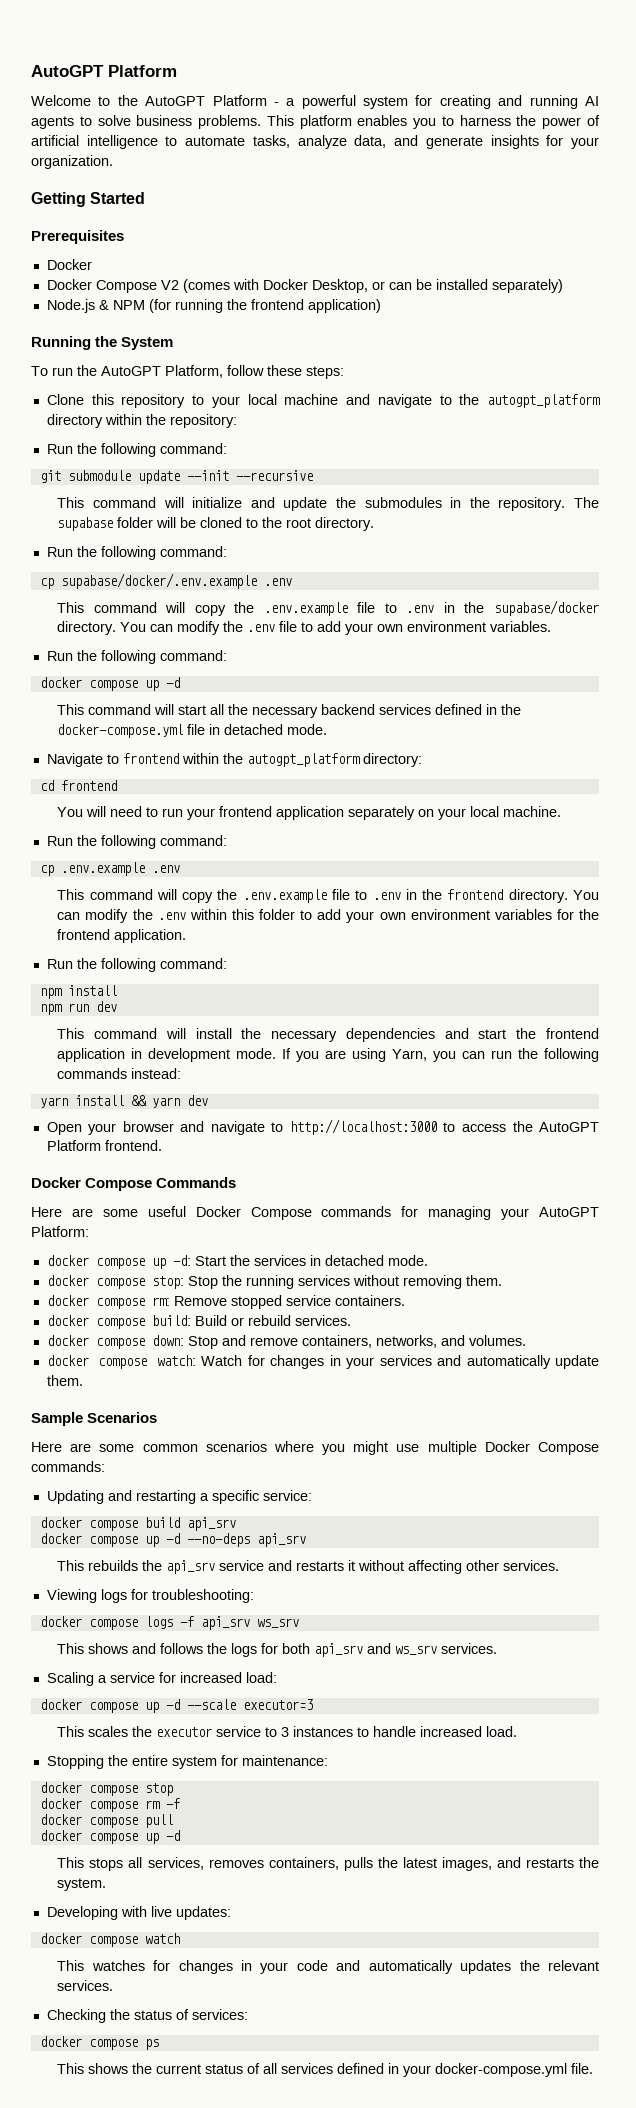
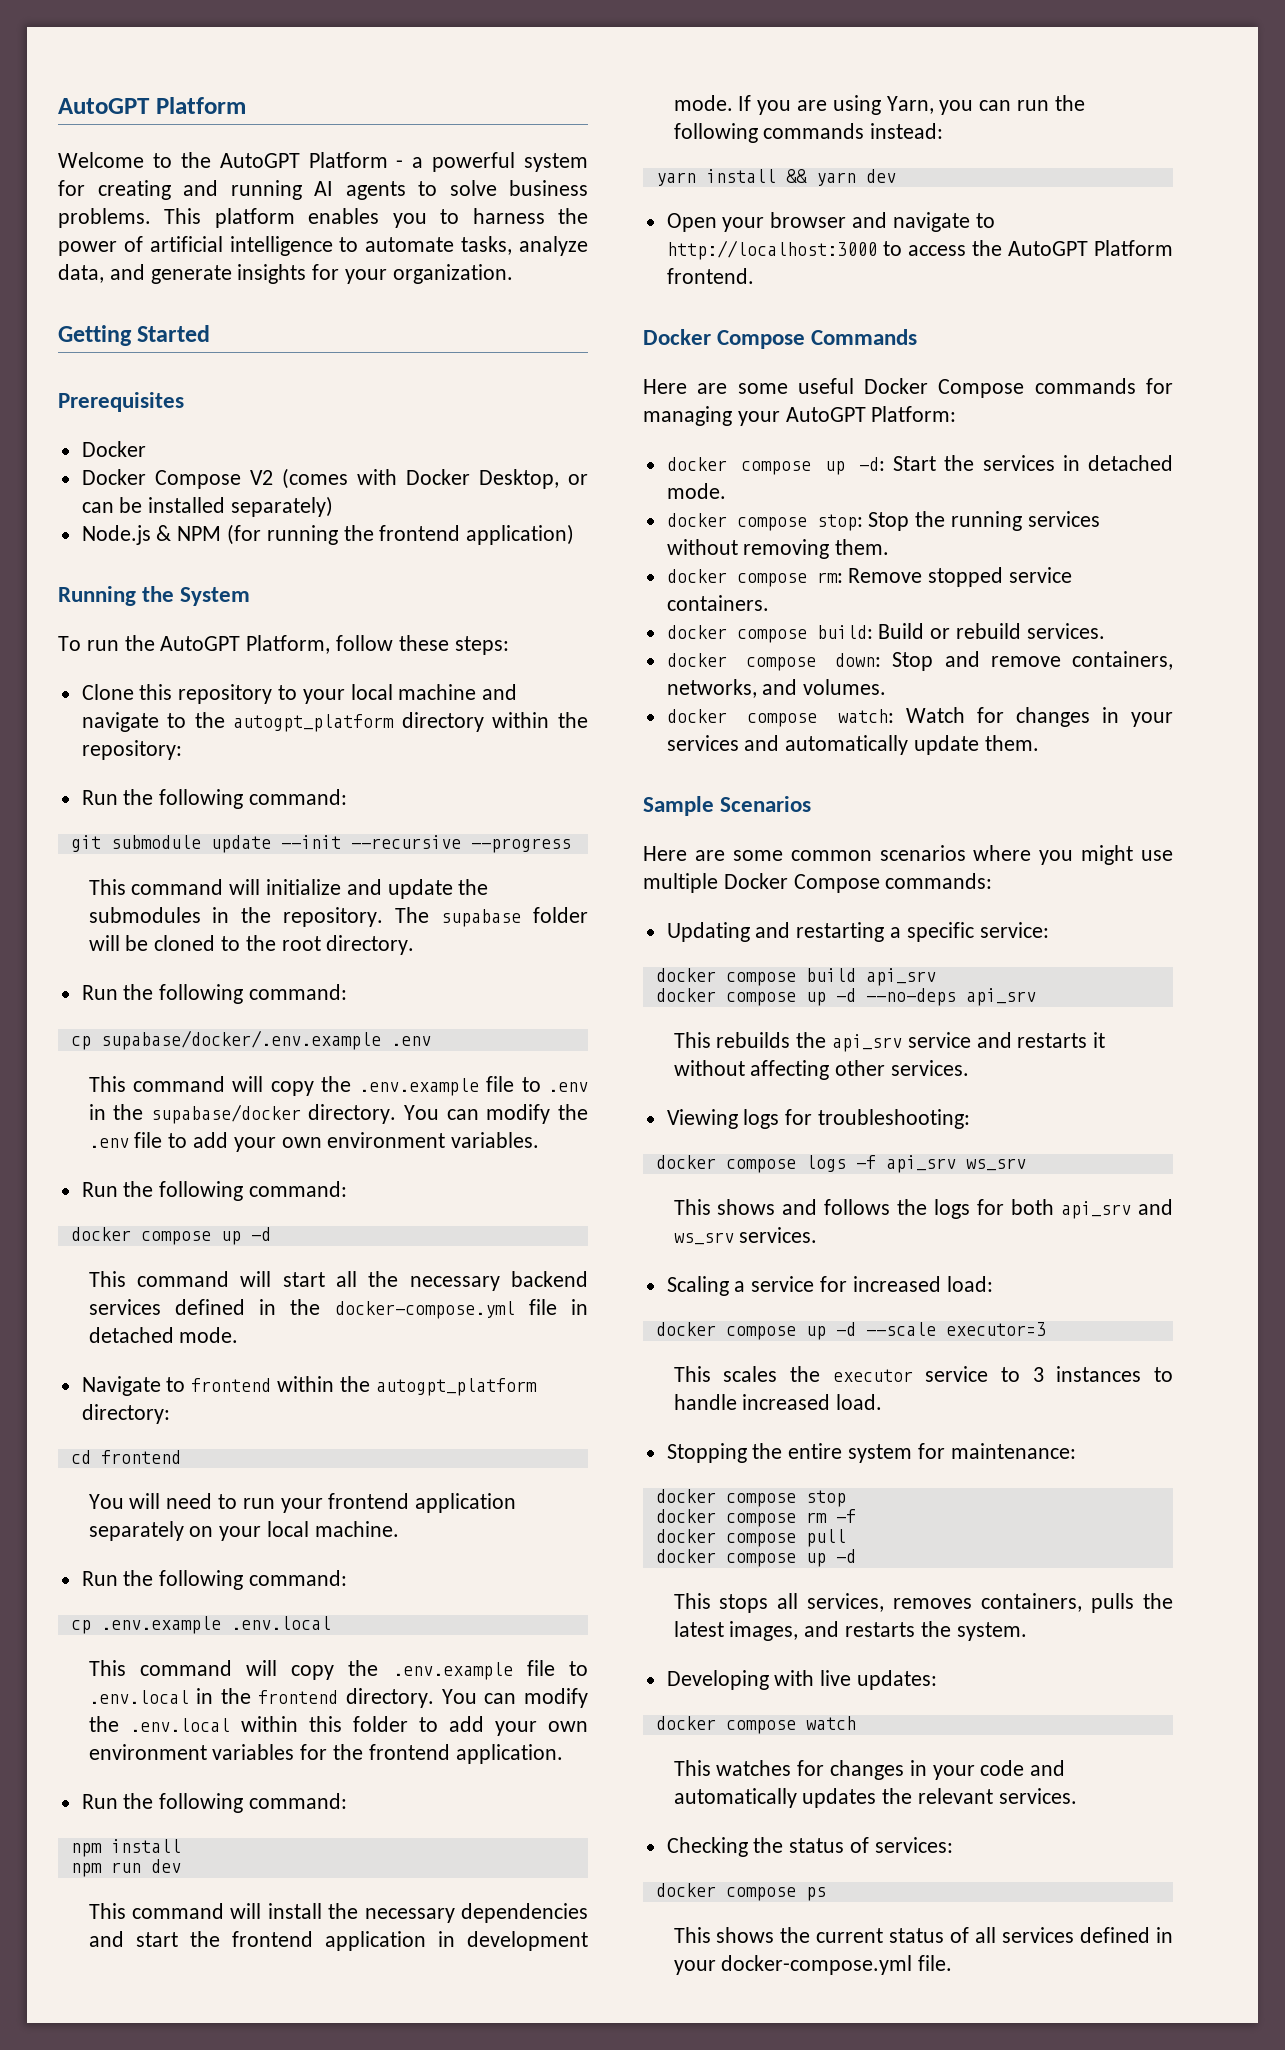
(313, 475) none -> [470,838,571,853] --progress
[151,865,180,873] [57,889,401,903] .env // This command will copy the .env.example file to .env -> [230,1616,331,1630] [88,1660,589,1680] [88,1690,189,1704] .env.local // This command will copy the .env.example file to .env.local
[157,912,186,920] .env -> [129,1718,230,1732] .env.local

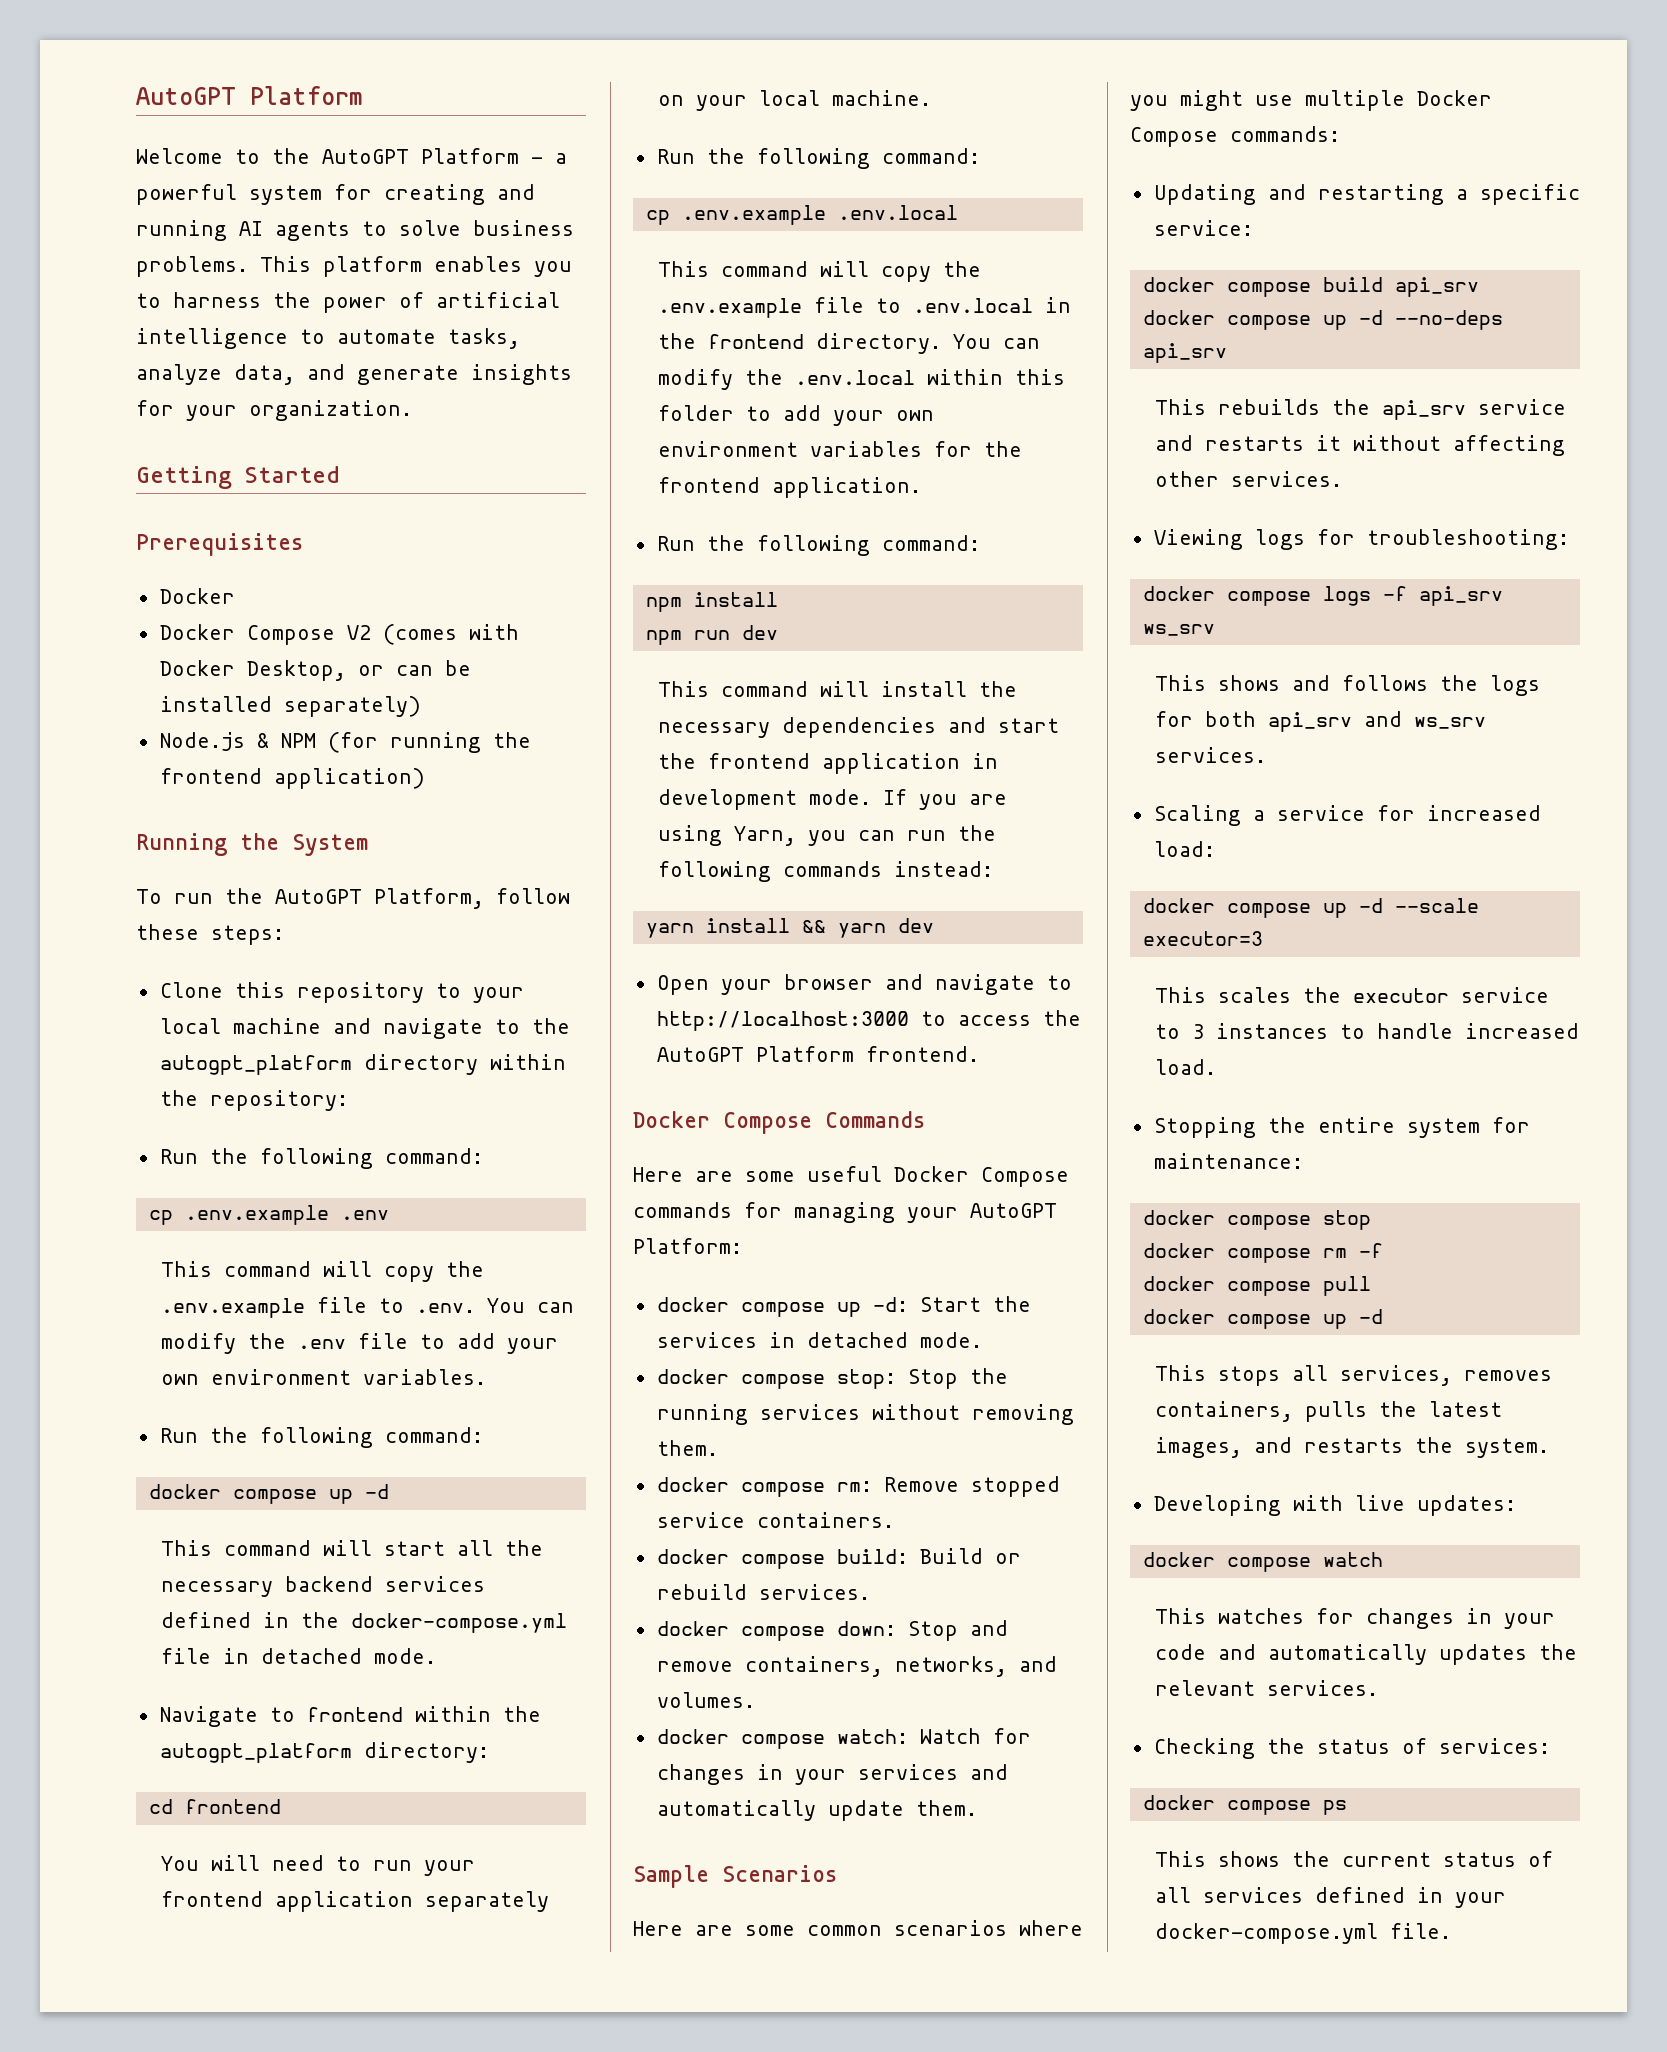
[70,835,571,853] [88,879,489,899] [88,907,588,927] [88,935,415,955] [81,984,348,1004] [70,1030,381,1050] // git submodule update --init --recursive --progress // This command will initialize and update the submodules in the repository. The supabase folder will be cloned to the root directory. // Run the following command: // cp supabase/docker/.env.example -> [148,1205,329,1225] // cp .env.example
[548,1082,588,1092] [88,1104,397,1124] .env in the supabase/docker directory. -> [416,1303,476,1313] .env.

